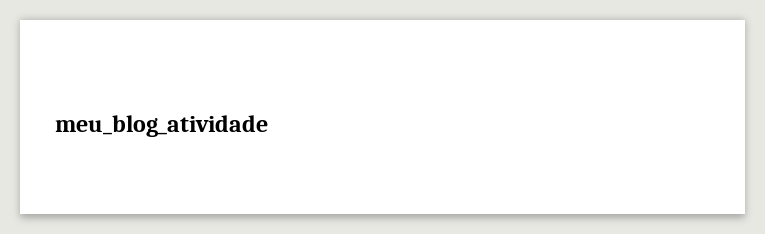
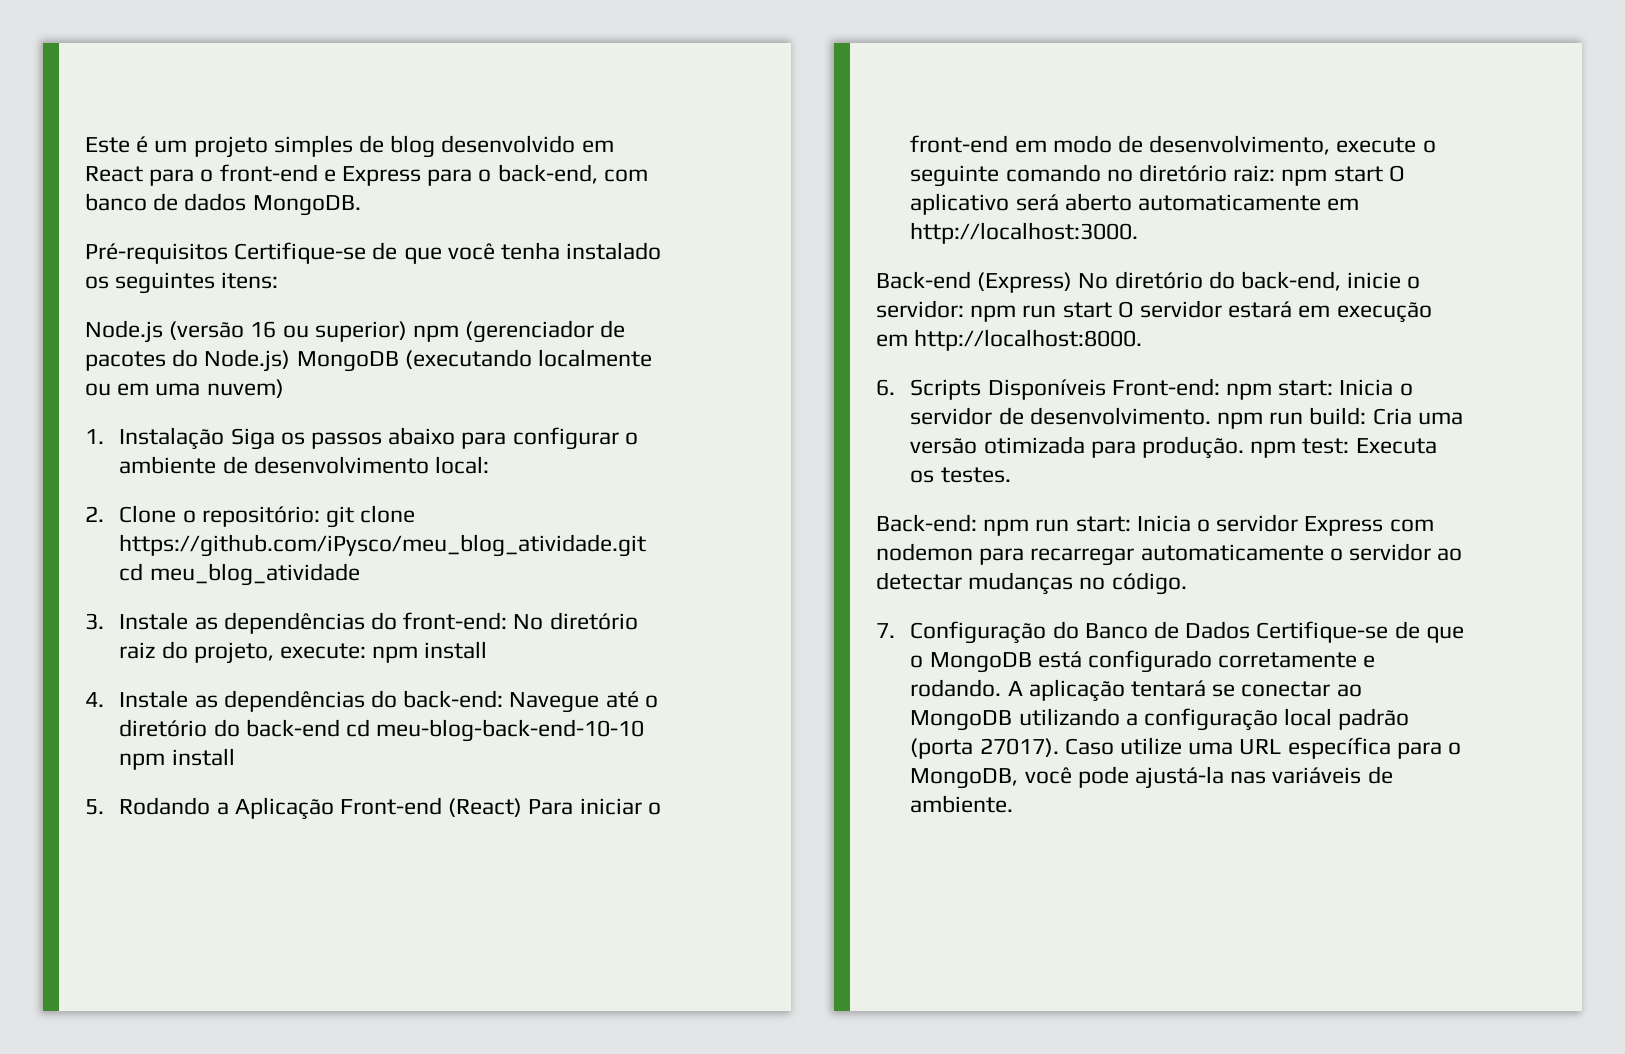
[55,115,268,137] meu_blog_atividade -> [85,135,614,158] [85,164,648,186] [85,193,361,216] [85,242,662,264] [85,272,279,294] [85,320,626,343] [85,349,653,372] [85,379,284,398] [85,427,638,450] [119,456,489,474] [85,505,416,528] [119,534,647,557] [119,563,360,586] [85,612,638,634] [119,641,488,664] [85,690,658,713] [119,719,645,742] [119,748,235,770] [85,797,661,820] [910,135,1436,155] [910,164,1405,187] [910,193,1360,215] [910,222,1139,244] [876,271,1421,293] [876,300,1432,323] [876,329,1143,351] [876,378,1413,400] [910,407,1463,429] [910,436,1437,459] [910,467,1011,483] [876,514,1434,536] [876,543,1463,566] [876,572,1187,595] [876,621,1464,644] [910,650,1376,673] [910,679,1362,702] [910,708,1410,731] [910,737,1462,759] [910,766,1393,789] [910,795,1014,813] Este é um projeto simples de blog desenvolvido em React para o front-end e Express para o back-end, com banco de dados MongoDB. // Pré-requisitos Certifique-se de que você tenha instalado os seguintes itens: // Node.js (versão 16 ou superior) npm (gerenciador de pacotes do Node.js) MongoDB (executando localmente ou em uma nuvem) // 1. Instalação Siga os passos abaixo para configurar o ambiente de desenvolvimento local: // 2. Clone o repositório: git clone https://github.com/iPysco/meu_blog_atividade.git cd meu_blog_atividade // 3. Instale as dependências do front-end: No diretório raiz do projeto, execute: npm install // 4. Instale as dependências do back-end: Navegue até o diretório do back-end cd meu-blog-back-end-10-10 npm install // 5. Rodando a Aplicação Front-end (React) Para iniciar o front-end em modo de desenvolvimento, execute o seguinte comando no diretório raiz: npm start O aplicativo será aberto automaticamente em http://localhost:3000. // Back-end (Express) No diretório do back-end, inicie o servidor: npm run start O servidor estará em execução em http://localhost:8000. // 6. Scripts Disponíveis Front-end: npm start: Inicia o servidor de desenvolvimento. npm run build: Cria uma versão otimizada para produção. npm test: Executa os testes. // Back-end: npm run start: Inicia o servidor Express com nodemon para recarregar automaticamente o servidor ao detectar mudanças no código. // 7. Configuração do Banco de Dados Certifique-se de que o MongoDB está configurado corretamente e rodando. A aplicação tentará se conectar ao MongoDB utilizando a configuração local padrão (porta 27017). Caso utilize uma URL específica para o MongoDB, você pode ajustá-la nas variáveis de ambiente.

